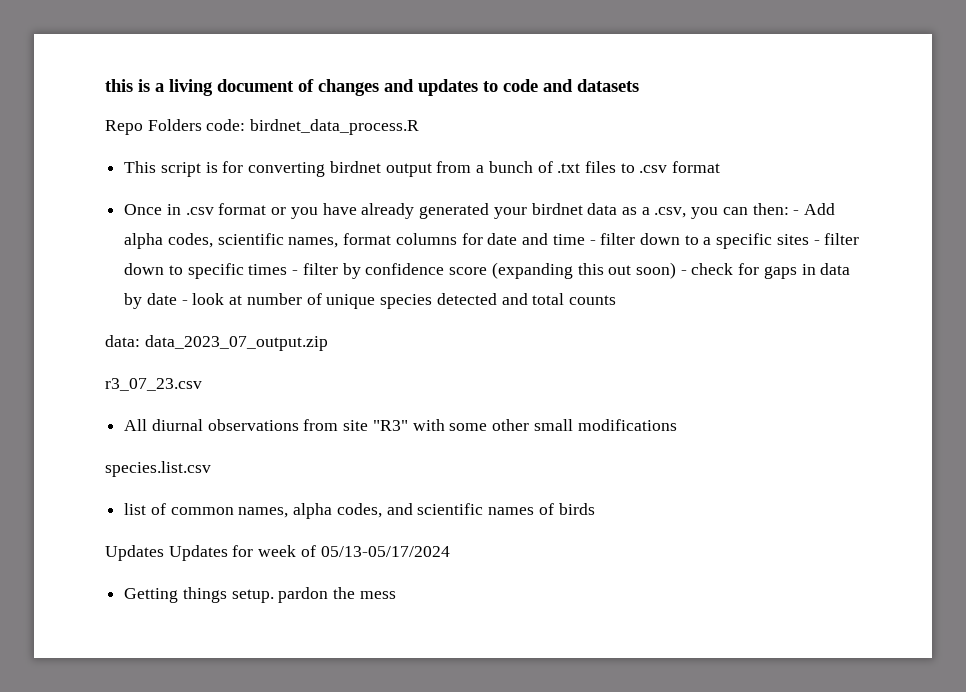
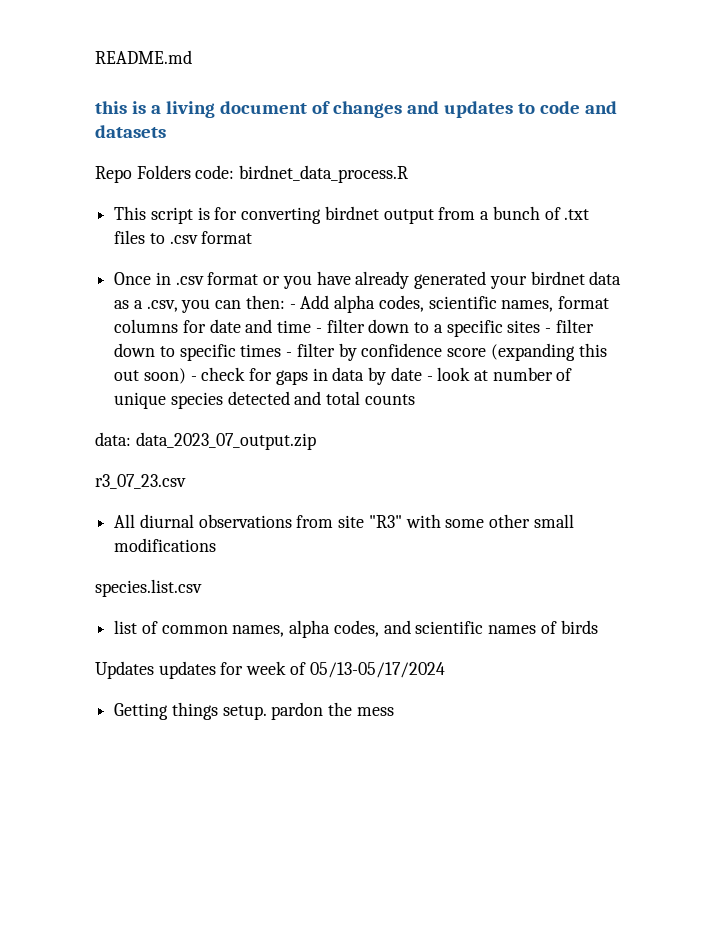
(105, 85) none -> [95,50,192,64] README.md //
[168,545,228,561] Updates -> [158,661,216,679] updates

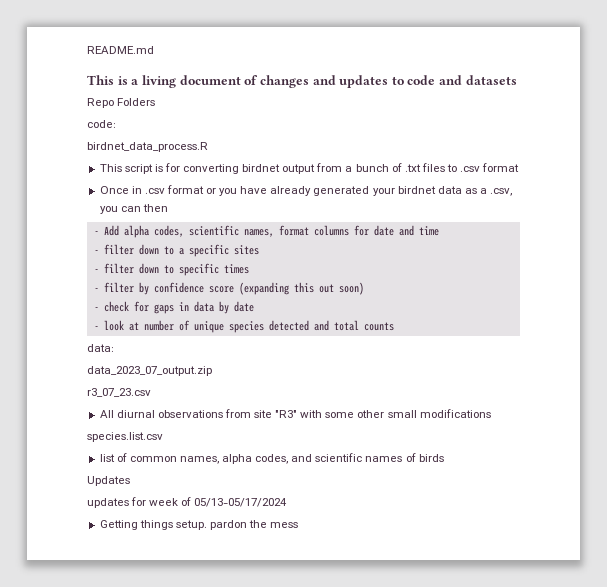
[95,101,127,114] this -> [87,75,114,85] This
(191, 172) none -> (156, 102) //
(235, 172) none -> (116, 124) //
[245,295,285,309] then: -> [142,204,168,212] then //
(312, 326) none -> (439, 231) //
(541, 326) none -> (259, 250) //
(282, 350) none -> (249, 269) //
(186, 376) none -> (364, 288) //
(422, 374) none -> (254, 306) //
(131, 439) none -> (114, 348) //
(154, 670) none -> (130, 481) //

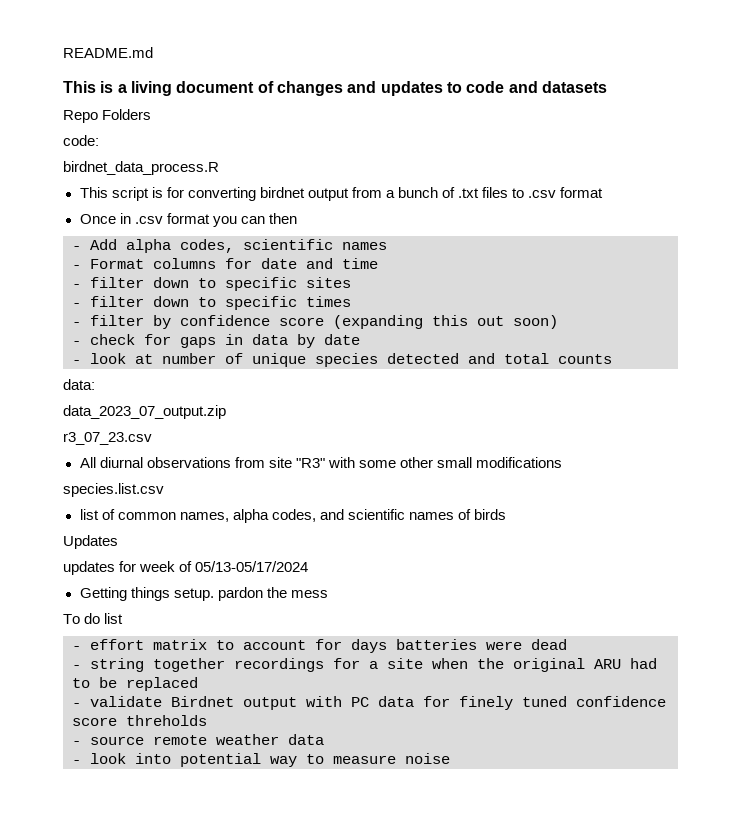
[206,186,513,196] or you have already generated your birdnet data as a .csv, -> (210, 218) none
[243,225,309,237] names, format -> [342,242,387,250] [72,259,144,269] names // - Format
[178,248,184,255] a -> (216, 283) none
(299, 525) none -> [63,613,124,624] [72,639,567,653] [72,658,657,672] [72,677,198,691] [72,696,666,710] [72,715,207,726] [72,734,324,745] [72,753,450,767] // To do list // - effort matrix to account for days batteries were dead // - string together recordings for a site when the original ARU had to be replaced // - validate Birdnet output with PC data for finely tuned confidence score threholds // - source remote weather data // - look into potential way to measure noise

